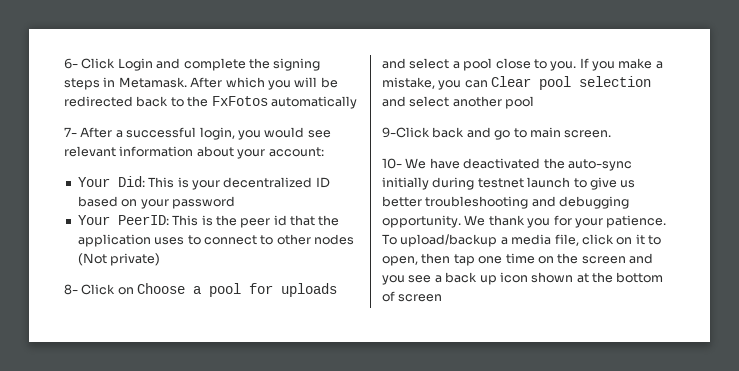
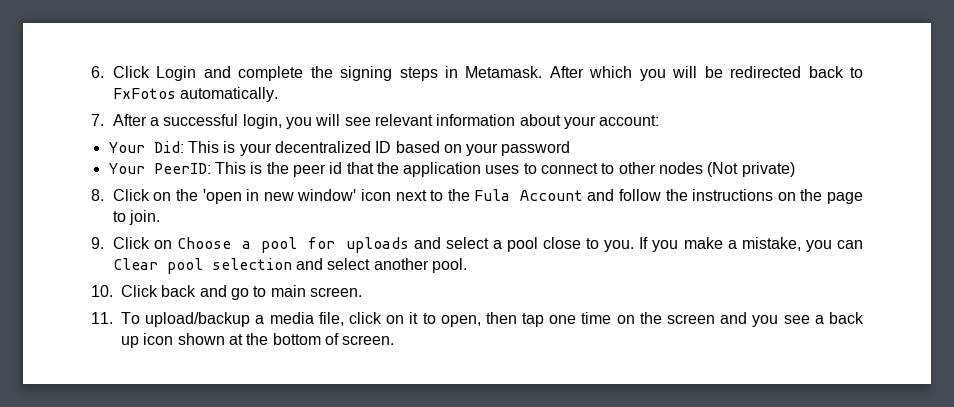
[64,58,78,69] 6- -> [91,66,104,78] 6.
[187,96,357,109] [64,127,77,137] the FxFotos automatically // 7- -> [112,87,279,102] [91,114,104,126] FxFotos automatically. // 7.
[264,127,305,138] would -> [315,114,341,126] will
[64,284,78,295] 8- -> [91,189,863,204] [112,210,161,225] [91,237,104,249] 8. Click on the 'open in new window' icon next to the Fula Account and follow the instructions on the page to join. // 9.
[505,96,535,109] [382,127,430,138] pool // 9-Click -> [432,258,468,273] [91,285,158,297] pool. // 10. Click
[382,158,632,171] [382,177,636,190] [382,196,630,209] [382,215,667,228] 10- We have deactivated the auto-sync initially during testnet launch to give us better troubleshooting and debugging opportunity. We thank you for your patience. -> [91,312,113,324] 11.
[398,294,443,302] screen -> [342,335,395,345] screen.

